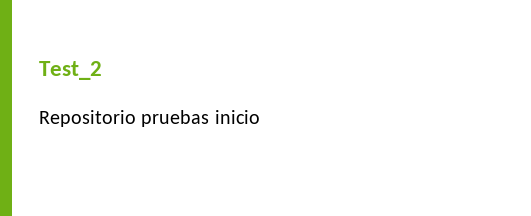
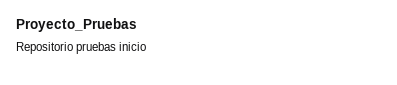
[39,61,102,80] Test_2 -> [16,18,137,32] Proyecto_Pruebas

